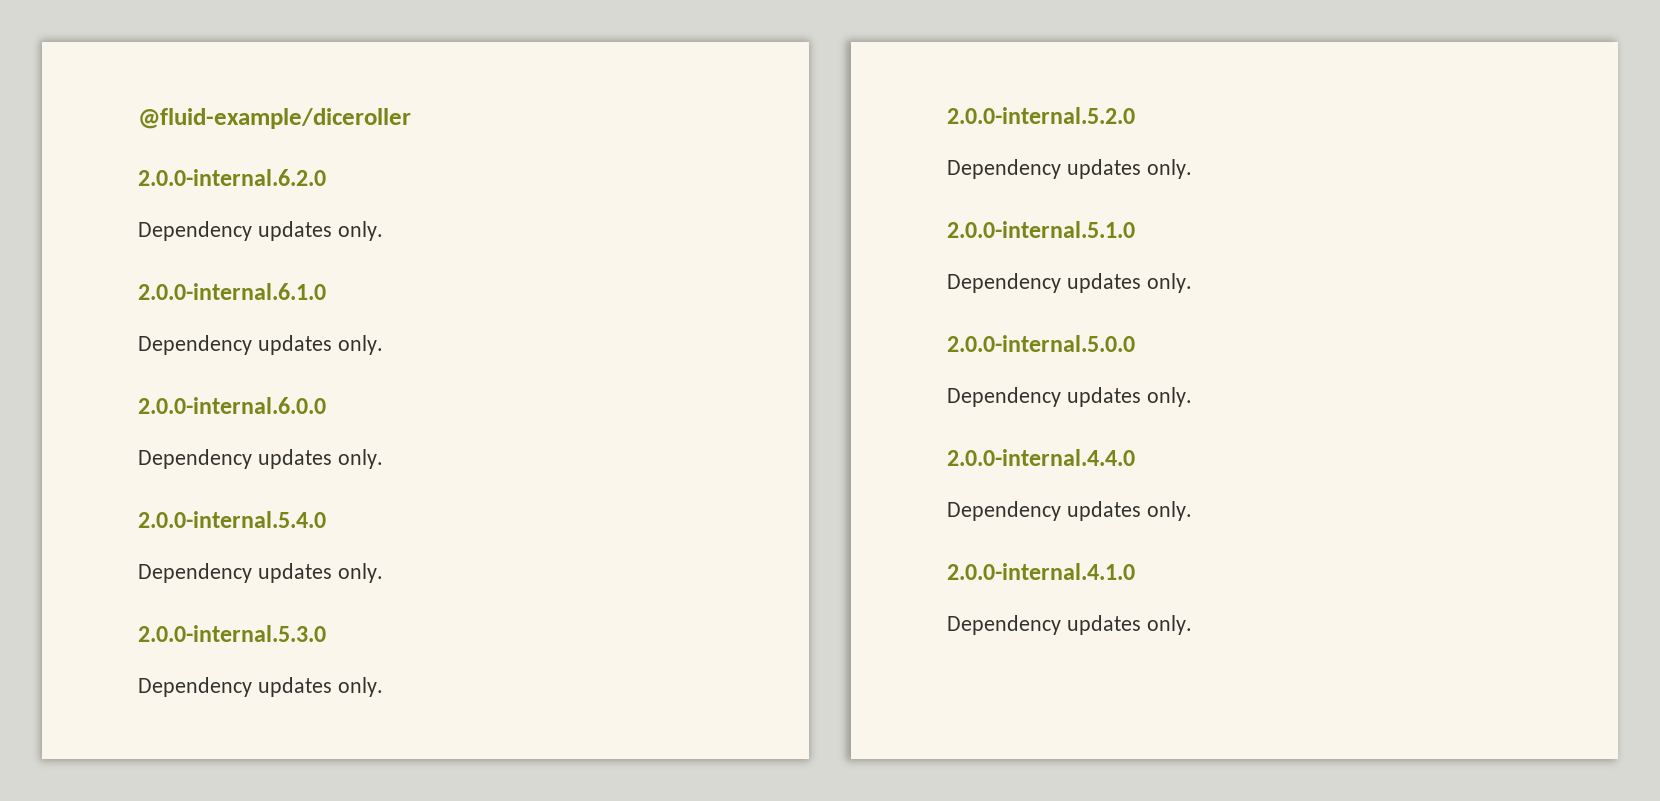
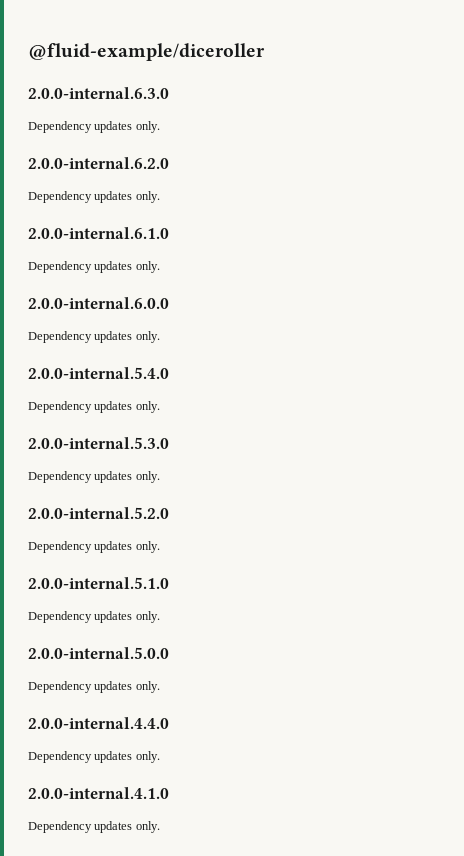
(411, 118) none -> [28,87,169,99] [28,121,160,133] // 2.0.0-internal.6.3.0 // Dependency updates only.

